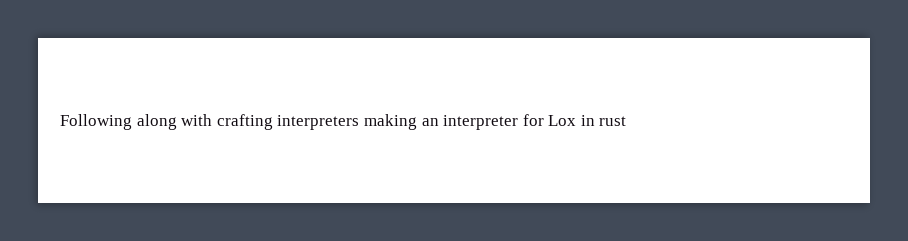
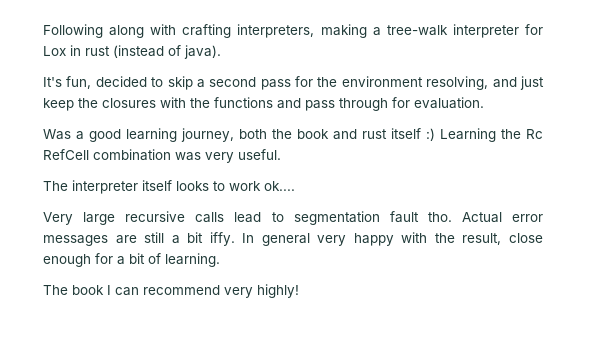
[277,114,439,130] interpreters making an -> [237,24,448,38] interpreters, making a tree-walk
(627, 121) none -> [113,45,221,59] [43,76,544,90] [43,97,484,111] [43,128,543,142] [43,149,281,163] [43,180,295,194] [43,211,543,225] [43,232,544,246] [43,253,220,267] [43,284,299,298] (instead of java). // It's fun, decided to skip a second pass for the environment resolving, and just keep the closures with the functions and pass through for evaluation. // Was a good learning journey, both the book and rust itself :) Learning the Rc RefCell combination was very useful. // The interpreter itself looks to work ok.... // Very large recursive calls lead to segmentation fault tho. Actual error messages are still a bit iffy. In general very happy with the result, close enough for a bit of learning. // The book I can recommend very highly!

